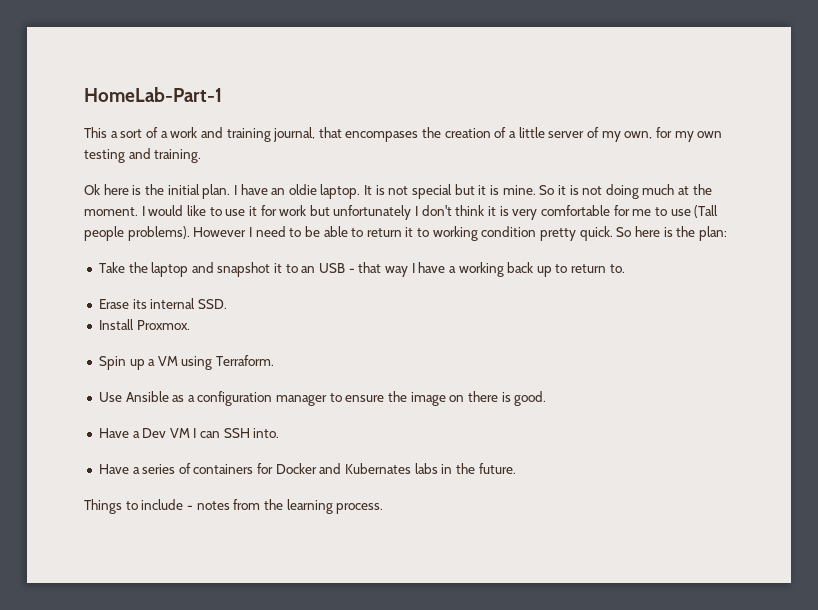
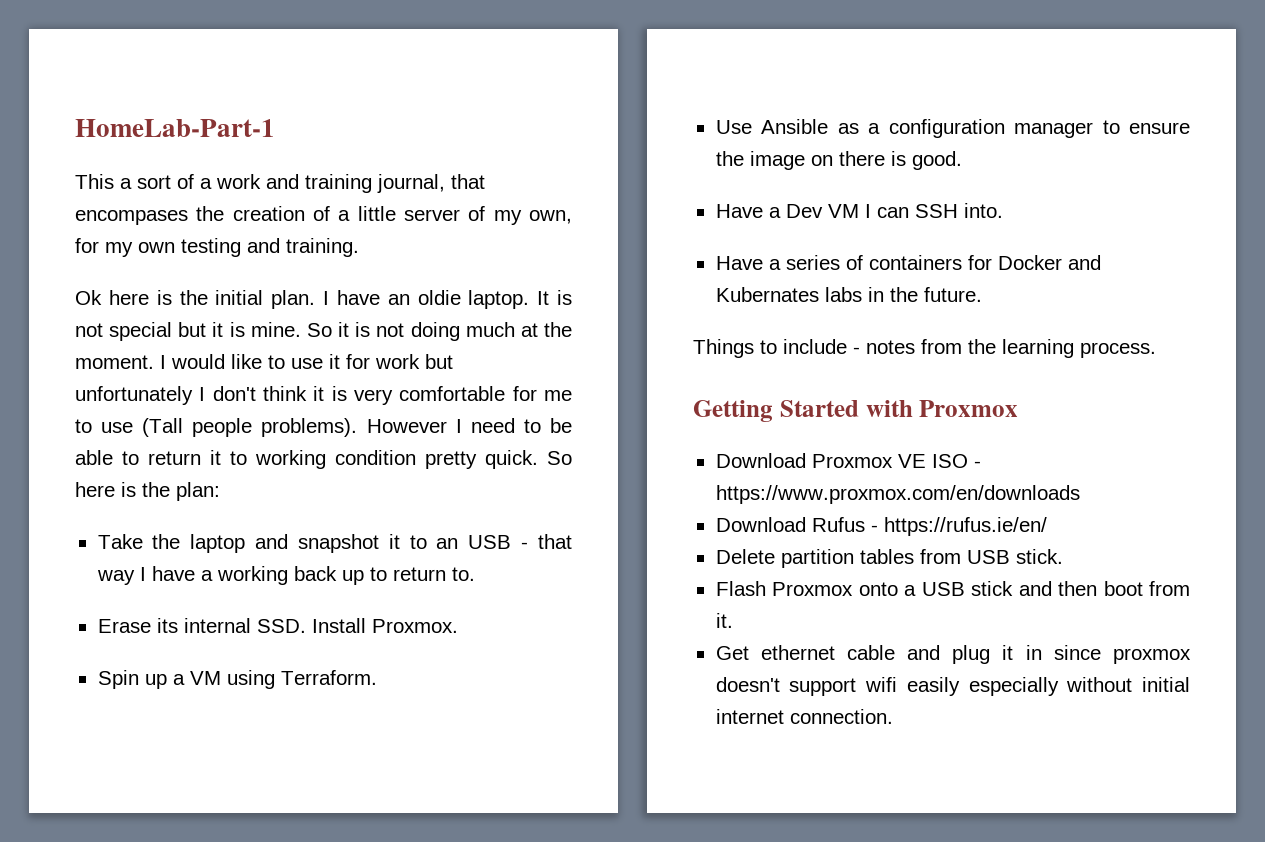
(227, 304) // -> (306, 626) none
(384, 508) none -> [693,400,1019,422] [715,453,981,468] [715,485,1080,504] [715,517,1047,536] [715,549,1063,568] [715,581,1190,596] [715,613,733,628] [715,645,1191,664] [715,677,1190,696] [715,709,893,724] // Getting Started with Proxmox // Download Proxmox VE ISO - https://www.proxmox.com/en/downloads // Download Rufus - https://rufus.ie/en/ // Delete partition tables from USB stick. // Flash Proxmox onto a USB stick and then boot from it. // Get ethernet cable and plug it in since proxmox doesn't support wifi easily especially without initial internet connection.

